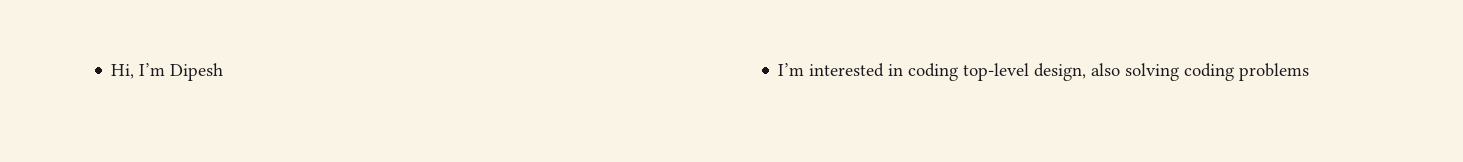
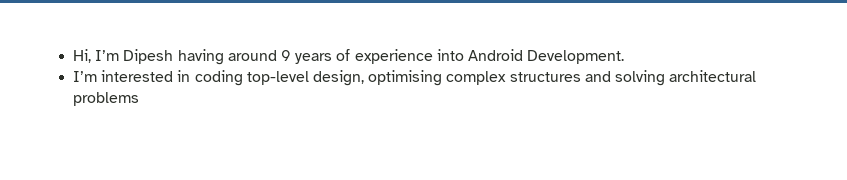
(224, 72) none -> [177,49,625,65] having around 9 years of experience into Android Development.
[1091,63,1235,81] also solving coding -> [368,70,757,86] optimising complex structures and solving architectural

